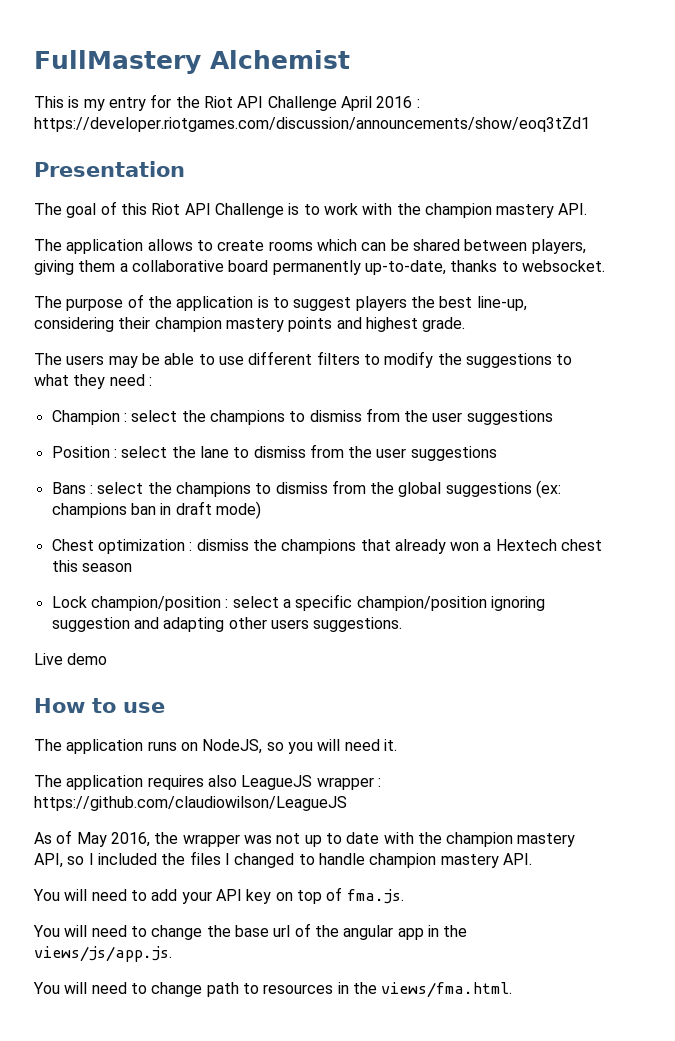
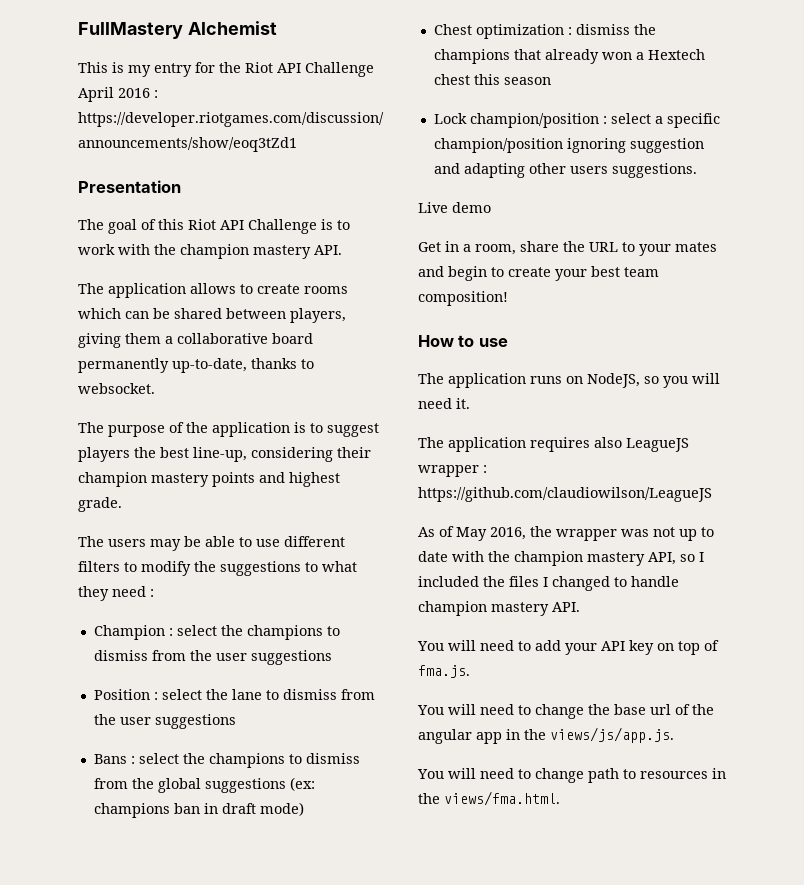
(108, 659) none -> [418,241,717,256] [418,266,659,281] [418,291,508,306] // Get in a room, share the URL to your mates and begin to create your best team composition!

